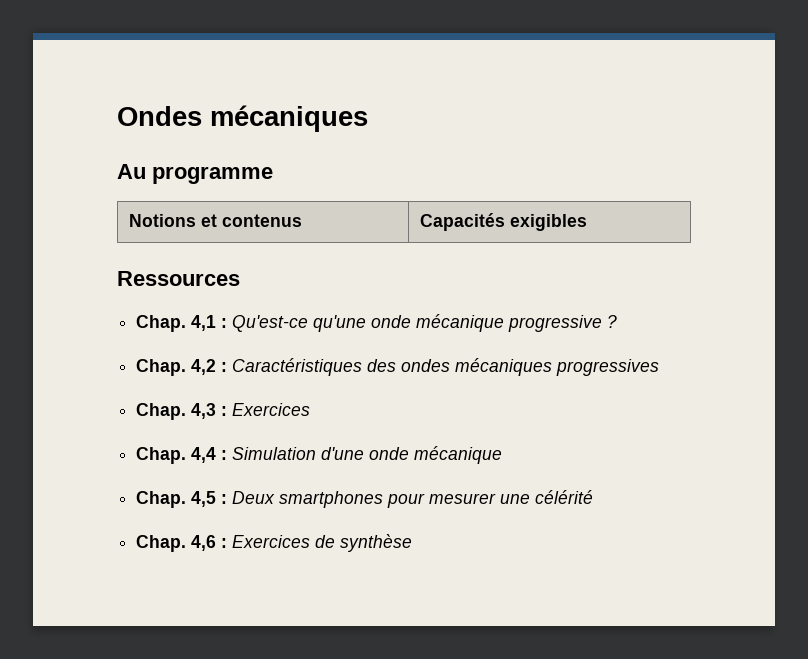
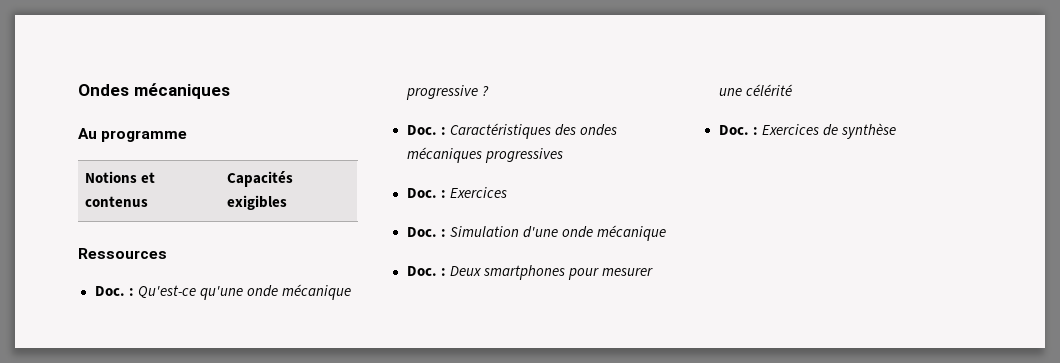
[136,315,217,332] Chap. 4,1 -> [94,286,125,296] Doc.
[136,359,217,376] Chap. 4,2 -> [406,125,437,135] Doc.
[136,403,217,420] Chap. 4,3 -> [406,188,437,198] Doc.
[136,447,217,464] Chap. 4,4 -> [406,227,437,237] Doc.
[136,491,217,508] Chap. 4,5 -> [406,266,437,276] Doc.
[136,535,217,552] Chap. 4,6 -> [718,125,749,135] Doc.

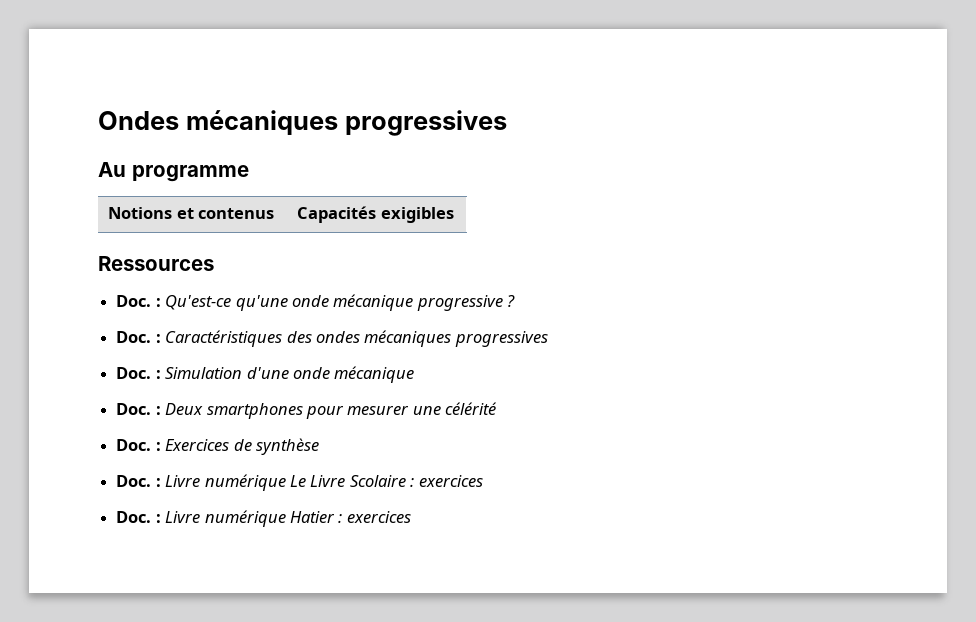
(230, 91) none -> [344,110,507,136] progressives
[406,187,507,198] // Doc. : Exercices -> (548, 339) none
(896, 131) none -> [116,474,483,491] [116,510,411,527] // Doc. : Livre numérique Le Livre Scolaire : exercices // Doc. : Livre numérique Hatier : exercices

